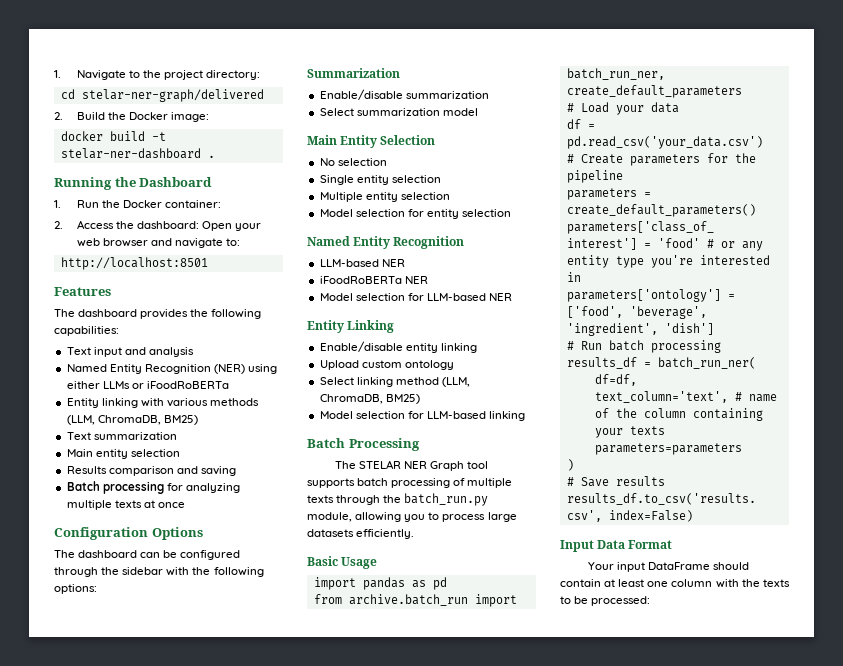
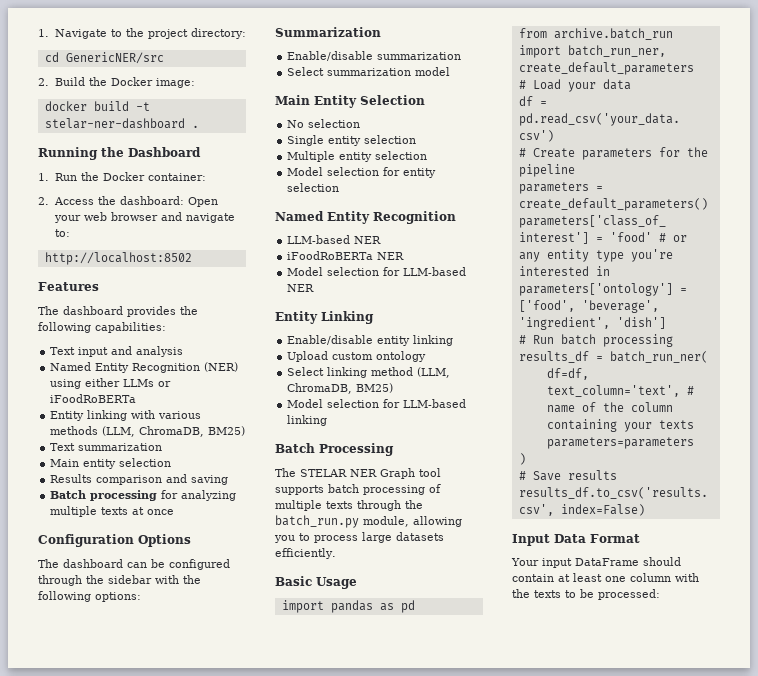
[81,89,264,102] stelar-ner-graph/delivered -> [65,52,164,64] GenericNER/src
[60,257,208,270] http://localhost:8501 -> [44,252,192,265] http://localhost:8502

